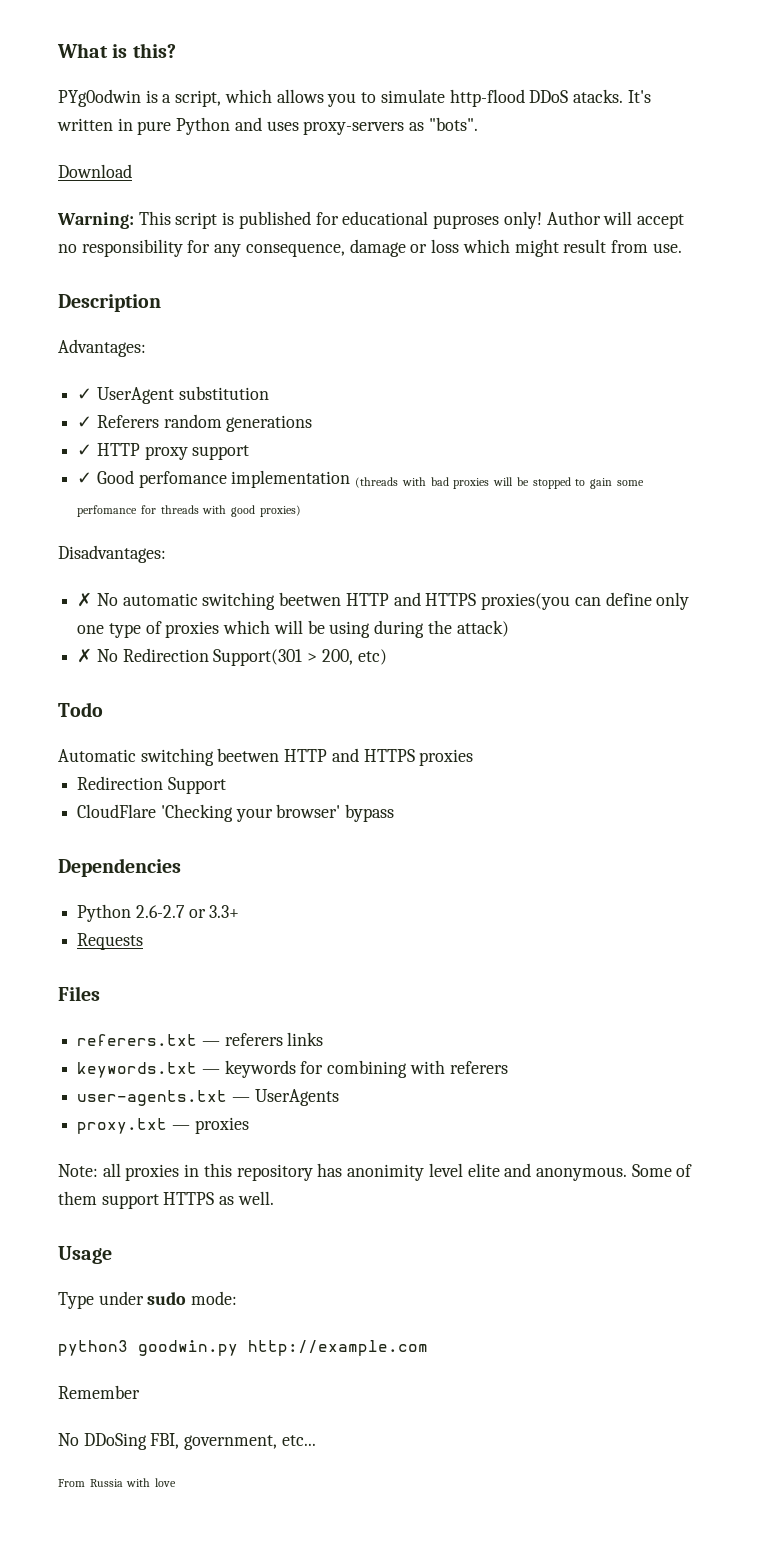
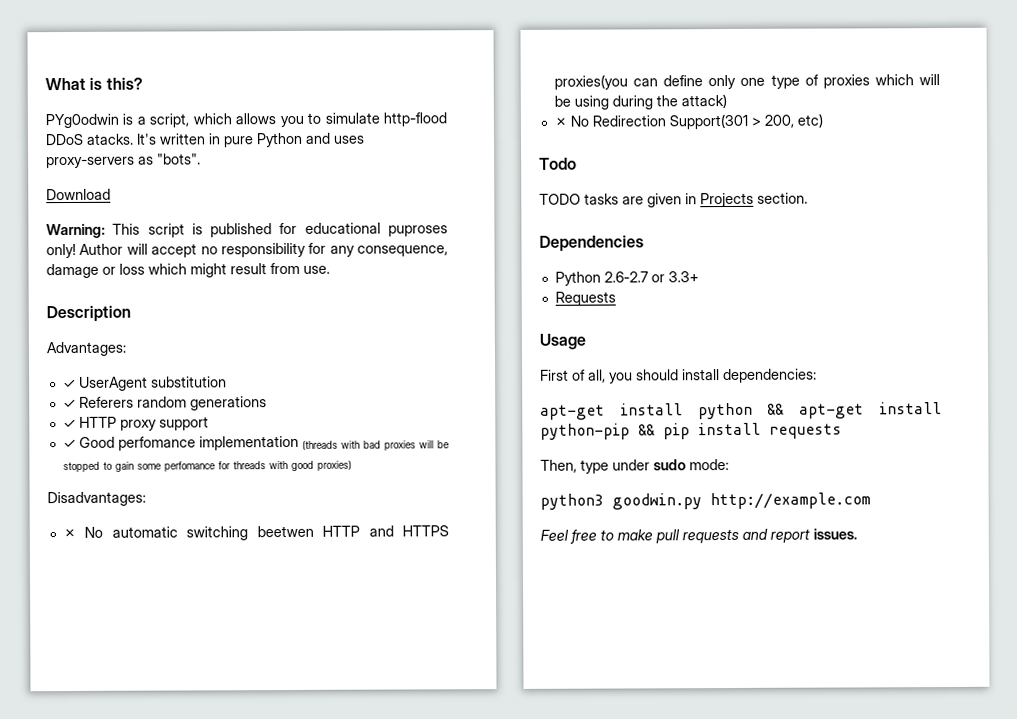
[58,748,474,766] [77,776,226,794] [77,804,395,822] Automatic switching beetwen HTTP and HTTPS proxies // Redirection Support // CloudFlare 'Checking your browser' bypass -> [539,192,808,208] TODO tasks are given in Projects section.
[58,986,100,1001] [77,1032,324,1046] [77,1060,508,1078] [77,1089,339,1106] [77,1117,249,1134] [58,1163,693,1181] [58,1191,274,1209] [58,1246,112,1264] [58,1292,94,1309] Files // referers.txt — referers links // keywords.txt — keywords for combining with referers // user-agents.txt — UserAgents // proxy.txt — proxies // Note: all proxies in this repository has anonimity level elite and anonymous. Some of them support HTTPS as well. // Usage // Type -> [539,333,586,350] [540,368,817,384] [540,402,942,420] [540,422,842,440] [540,459,609,474] Usage // First of all, you should install dependencies: // apt-get install python && apt-get install python-pip && pip install requests // Then, type
[58,1385,140,1399] [58,1433,316,1450] [58,1478,177,1487] Remember // No DDoSing FBI, government, etc... // From Russia with love -> [540,528,857,544] Feel free to make pull requests and report issues.

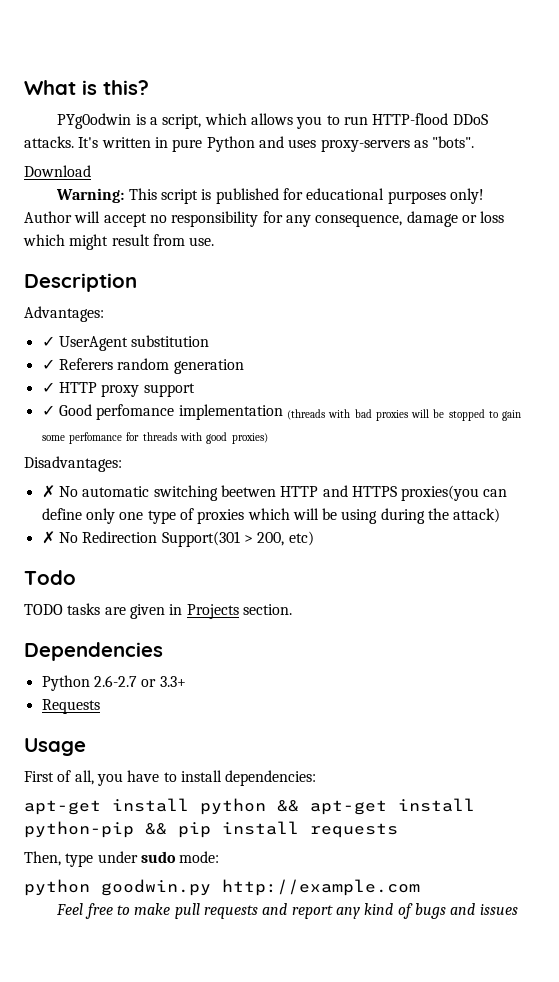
[324,112,448,127] [45,133,134,146] simulate http-flood DDoS atacks. -> [344,113,488,125] [24,136,74,148] run HTTP-flood DDoS attacks.
[387,225,448,237] puproses -> [387,191,446,204] purposes
[189,396,267,411] generations -> [173,359,244,374] generation
[636,369,679,381] should -> [127,770,177,782] have to
[540,493,604,510] python3 -> [24,879,90,896] python
[813,528,857,540] issues. -> [336,903,518,919] any kind of bugs and issues

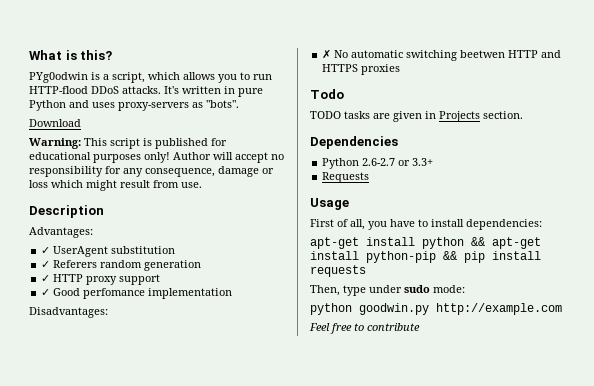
[286,409,522,421] [41,432,268,444] (threads with bad proxies will be stopped to gain some perfomance for threads with good proxies) -> (233, 293) none
[401,485,508,501] [41,508,501,524] [41,531,314,547] proxies(you can define only one type of proxies which will be using during the attack) // ✗ No Redirection Support(301 > 200, etc) -> [361,64,401,75] proxies
[134,903,518,919] make pull requests and report any kind of bugs and issues -> [367,323,420,331] contribute

